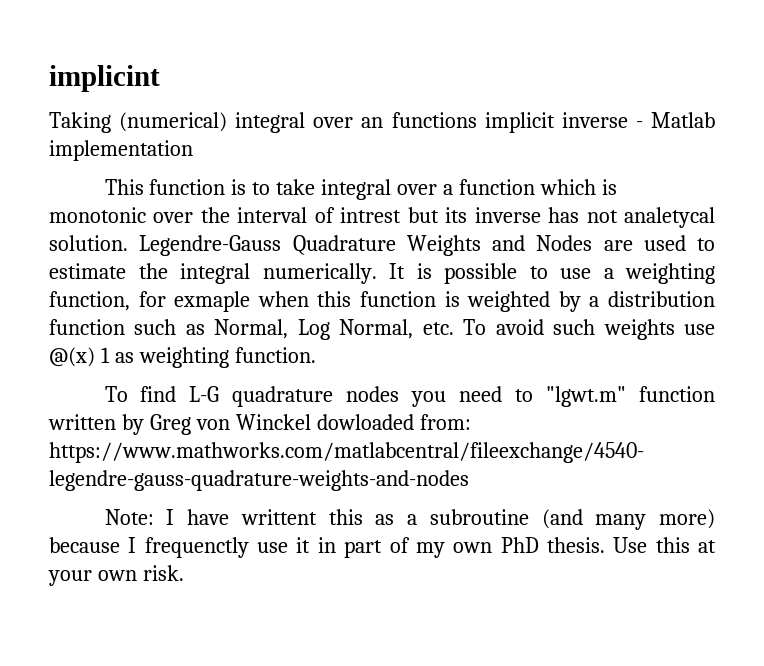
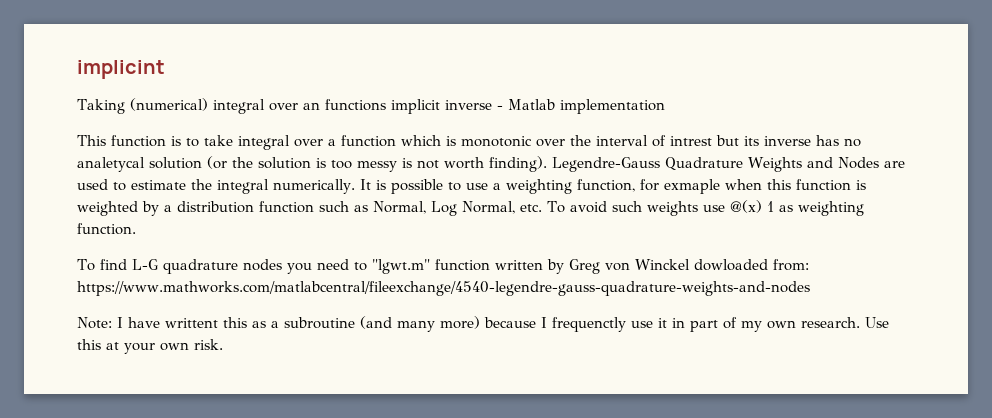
[586,207,715,228] [49,235,128,251] not analetycal solution. -> [844,138,861,147] [77,156,547,172] no analetycal solution (or the solution is too messy is not worth finding).
[500,537,605,553] PhD thesis. -> [801,317,860,328] research.

